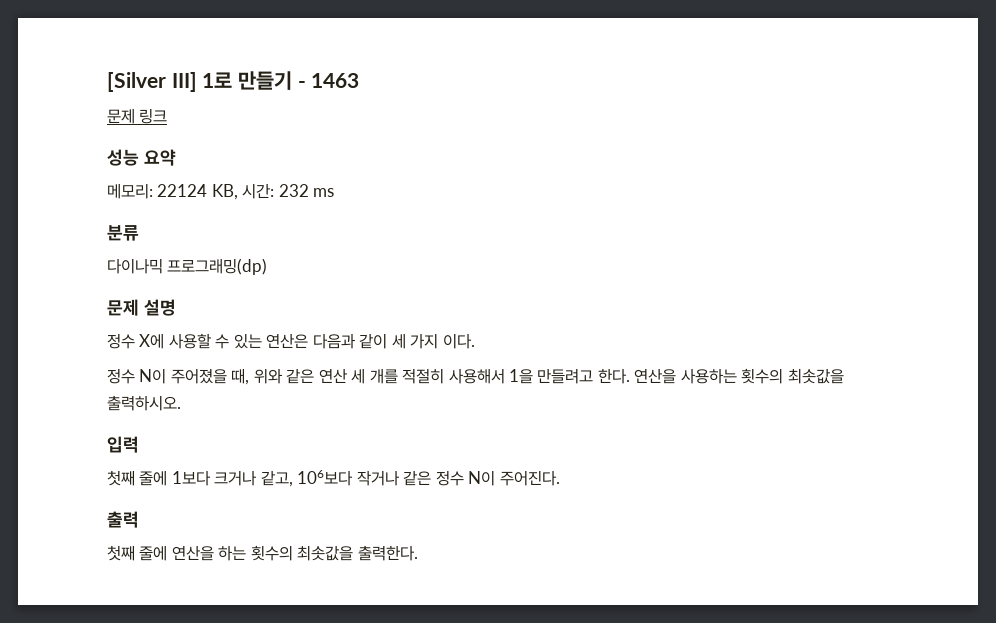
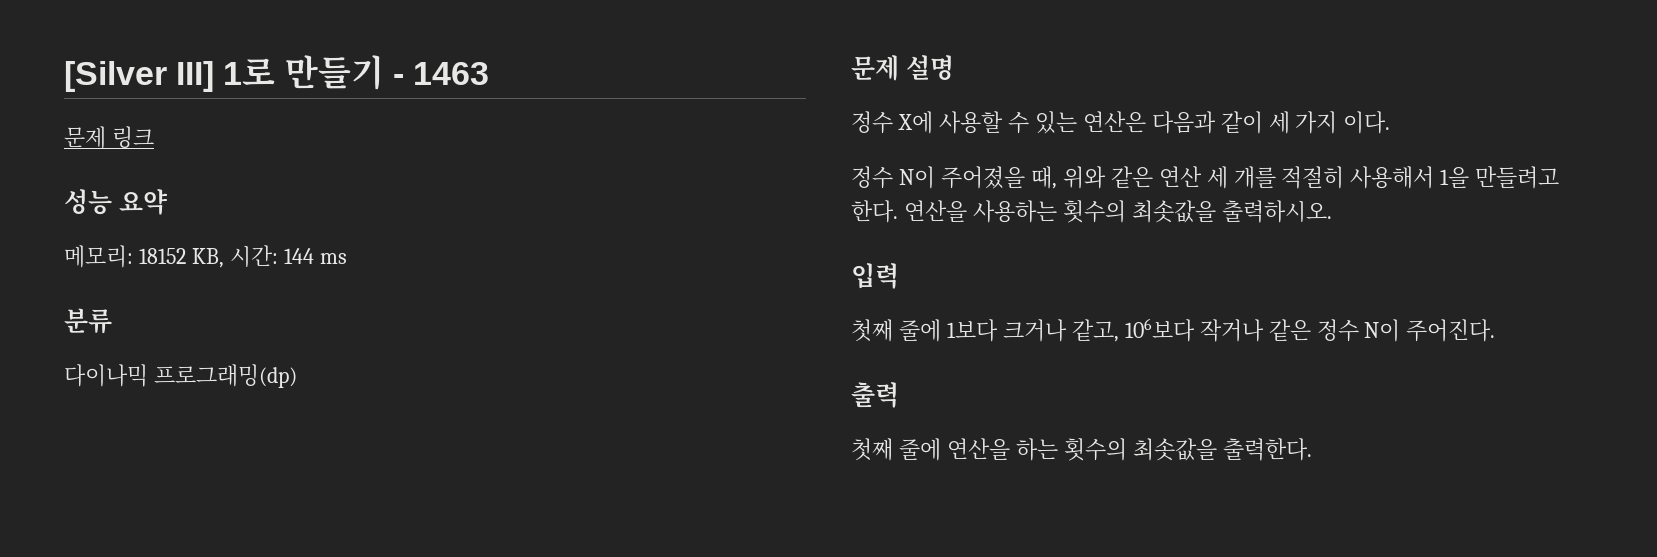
[157,184,208,197] 22124 -> [138,248,186,264] 18152
[278,184,309,197] 232 -> [283,248,314,264] 144

